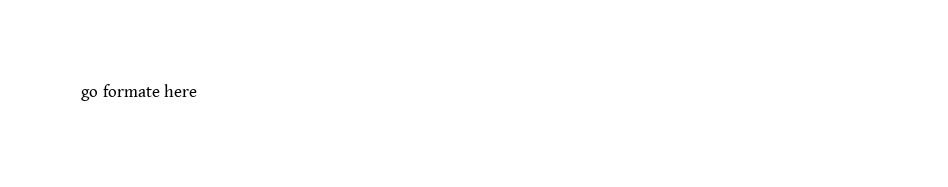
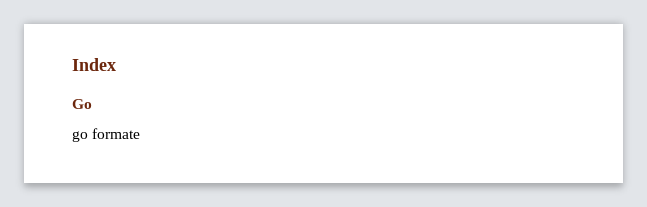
(81, 95) none -> [72,58,116,71] [72,99,92,109] Index // Go //
[164,84,198,97] here -> (141, 133) none

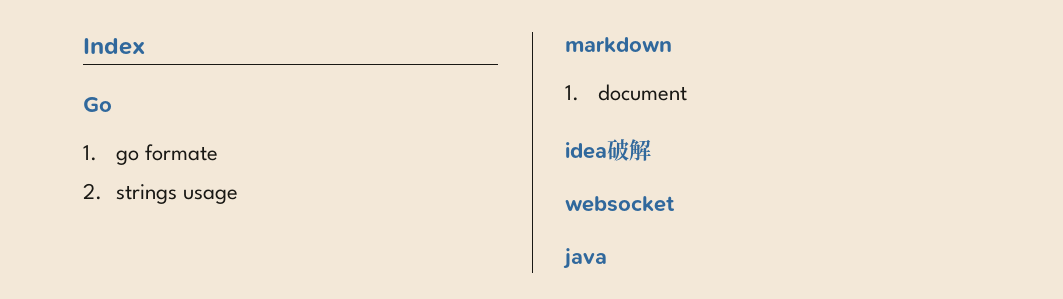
(92, 104) none -> [83,145,97,161] 1.
(141, 133) none -> [83,183,239,204] [565,37,672,53] [565,84,688,101] [565,139,651,161] [565,196,675,212] [563,248,607,269] // 2. strings usage // markdown // 1. document // idea破解 // websocket // java

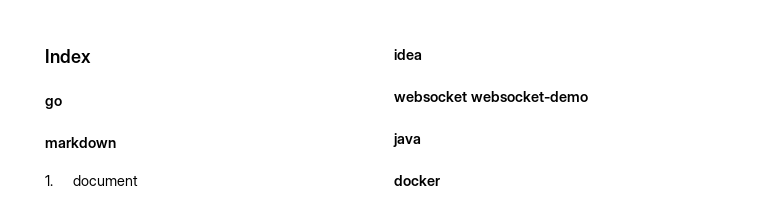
[83,97,112,112] [83,145,97,161] Go // 1. -> (91, 56) none
[145,144,219,161] [83,183,239,204] formate // 2. strings usage -> (62, 103) none
[607,139,651,161] 破解 -> (422, 54) none
(675, 204) none -> [470,91,588,102] websocket-demo
(607, 258) none -> [394,175,440,186] // docker

